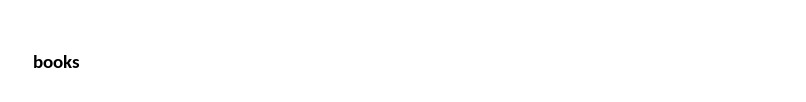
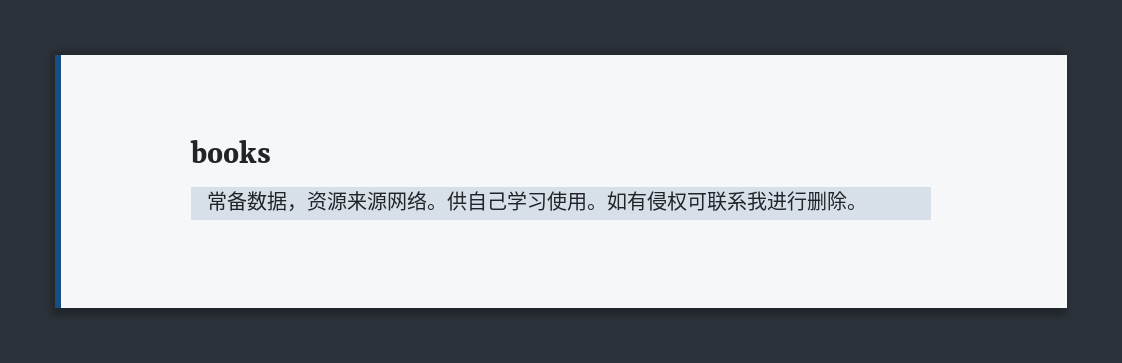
(80, 61) none -> [206,191,867,212] // 常备数据，资源来源网络。供自己学习使用。如有侵权可联系我进行删除。

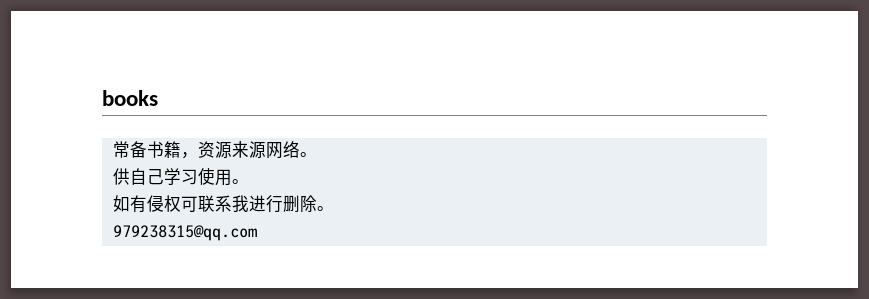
[246,191,287,211] 数据 -> [146,141,181,158] 书籍
(447, 207) none -> (317, 154) //
(607, 207) none -> (249, 181) //
(867, 207) none -> [112,225,257,241] // 979238315@qq.com

